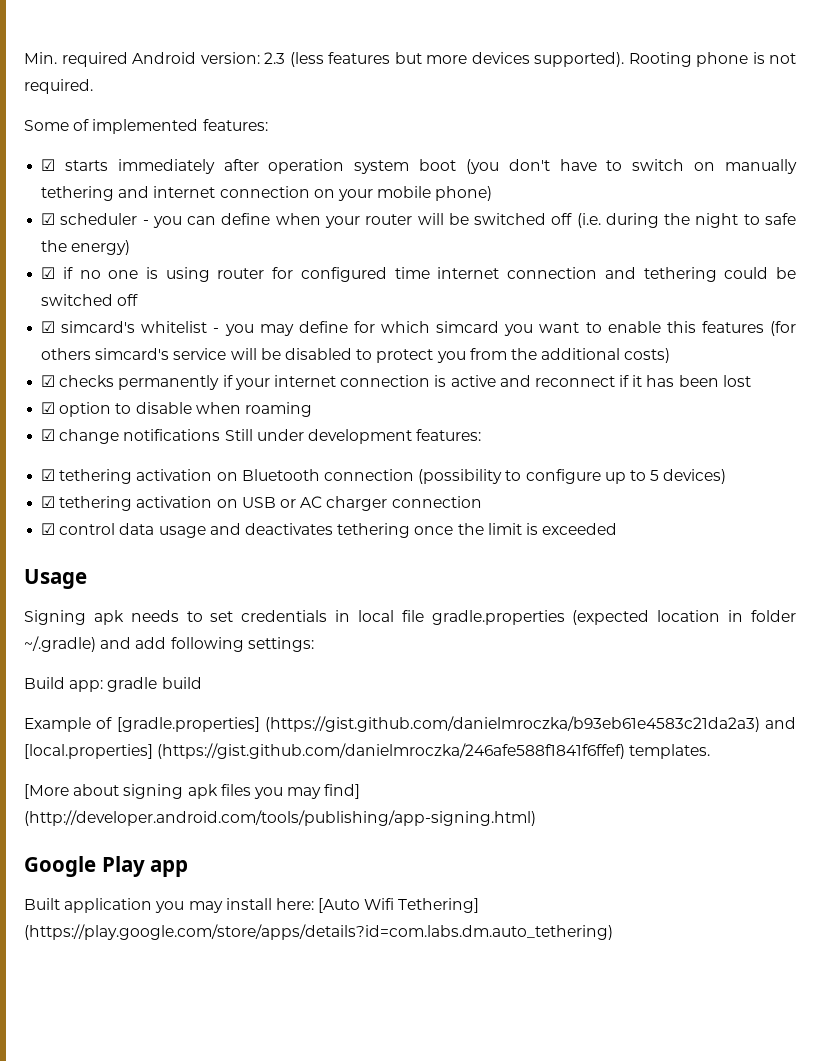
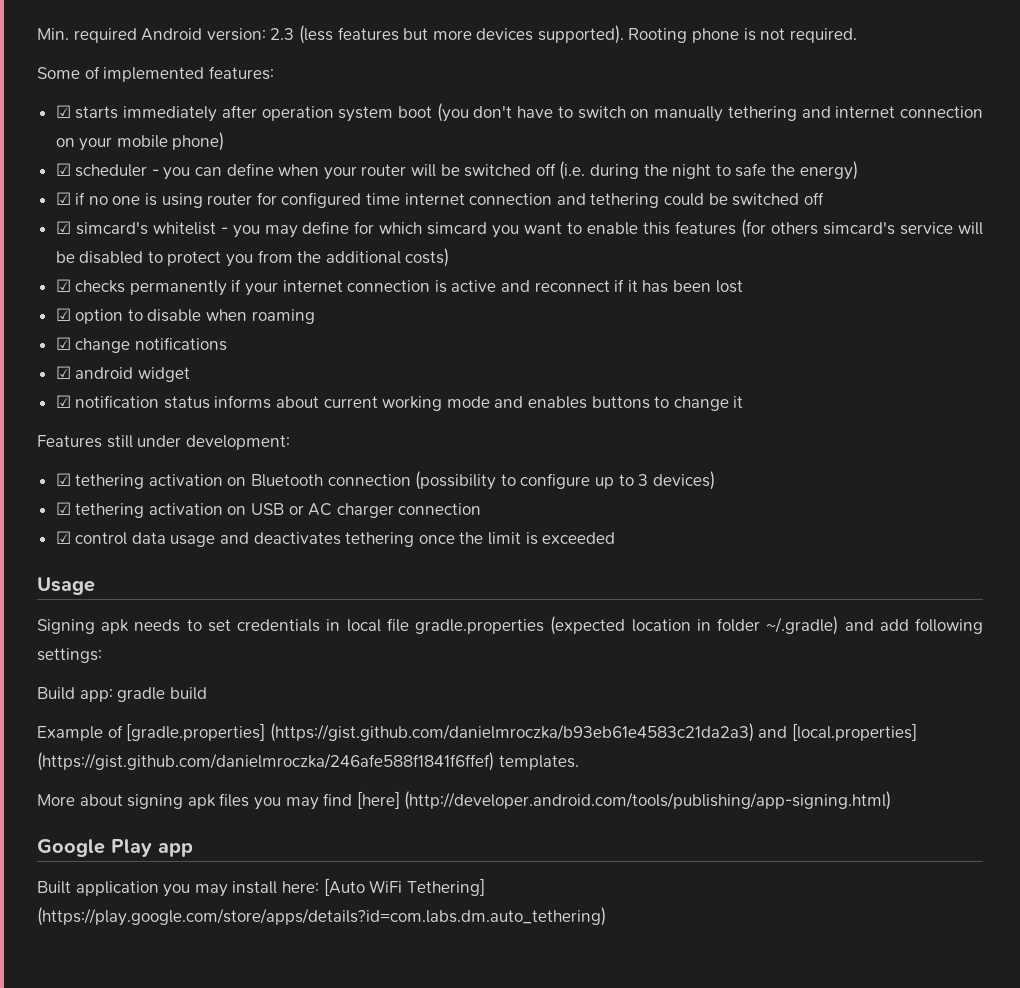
[224,429,482,444] Still under development features: -> [55,366,190,382] [55,395,744,411] [37,435,290,450] // ☑ android widget // ☑ notification status informs about current working mode and enables buttons to change it // Features still under development:
[650,470,660,481] 5 -> [638,474,649,486] 3
[24,784,69,799] [More -> [37,794,75,806] More
[324,784,361,799] find] -> [323,791,400,809] find [here]
[364,898,395,910] Wifi -> [369,880,403,893] WiFi

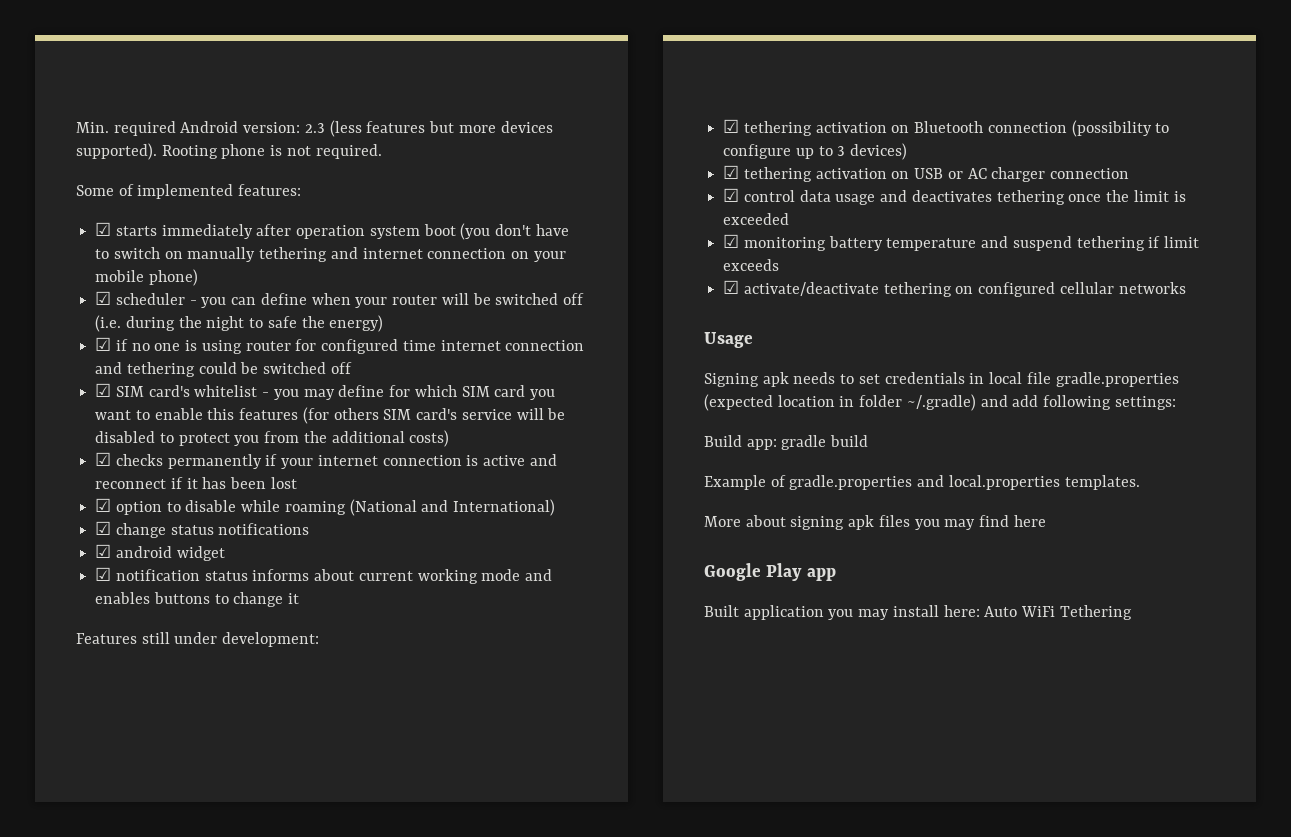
[75,222,148,235] simcard's -> [115,385,190,397] SIM card's
[427,222,488,235] simcard -> [461,385,526,397] SIM card
[823,222,896,235] simcard's -> [383,408,458,420] SIM card's
[206,309,248,321] when -> [241,500,281,512] while
(315, 316) none -> [349,499,556,516] (National and International)
(131, 345) none -> [170,525,214,535] status
(616, 538) none -> [723,234,1200,251] [723,259,780,271] [723,280,1186,297] // ☑ monitoring battery temperature and suspend tethering if limit exceeds // ☑ activate/deactivate tethering on configured cellular networks
[126,723,917,742] [37,752,494,771] [gradle.properties] (https://gist.github.com/danielmroczka/b93eb61e4583c21da2a3) and [local.properties] (https://gist.github.com/danielmroczka/246afe588f1841f6ffef) -> [789,475,1060,490] gradle.properties and local.properties
[356,791,892,810] [here] (http://developer.android.com/tools/publishing/app-signing.html) -> [1013,515,1046,527] here
[323,878,485,896] [37,907,606,926] [Auto WiFi Tethering] (https://play.google.com/store/apps/details?id=com.labs.dm.auto_tethering) -> [984,605,1132,620] Auto WiFi Tethering

